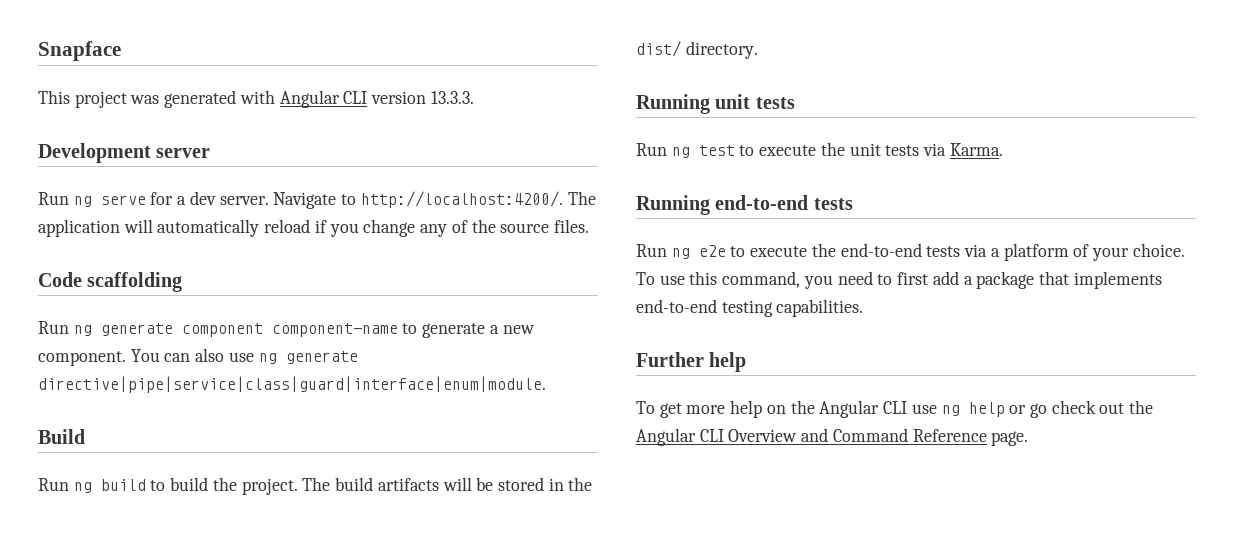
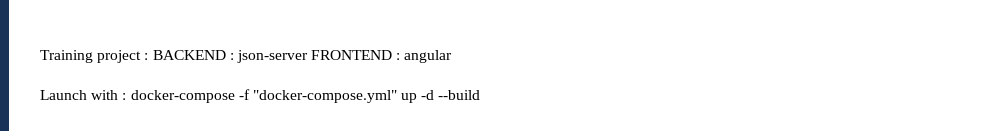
[38,41,121,61] [38,90,474,108] [38,143,211,163] [38,191,596,209] [38,219,589,237] [38,272,183,292] [38,321,535,338] [38,348,358,366] [38,376,546,393] [38,429,85,444] [38,477,593,495] [636,41,758,59] [636,94,795,114] [636,142,1003,158] [636,195,853,215] [636,243,1185,261] [636,271,1162,289] [636,299,864,317] [636,352,747,372] [636,400,1154,418] [636,428,1029,446] Snapface // This project was generated with Angular CLI version 13.3.3. // Development server // Run ng serve for a dev server. Navigate to http://localhost:4200/. The application will automatically reload if you change any of the source files. // Code scaffolding // Run ng generate component component-name to generate a new component. You can also use ng generate directive|pipe|service|class|guard|interface|enum|module. // Build // Run ng build to build the project. The build artifacts will be stored in the dist/ directory. // Running unit tests // Run ng test to execute the unit tests via Karma. // Running end-to-end tests // Run ng e2e to execute the end-to-end tests via a platform of your choice. To use this command, you need to first add a package that implements end-to-end testing capabilities. // Further help // To get more help on the Angular CLI use ng help or go check out the Angular CLI Overview and Command Reference page. -> [40,50,453,63] [40,89,481,103] Training project : BACKEND : json-server FRONTEND : angular // Launch with : docker-compose -f "docker-compose.yml" up -d --build

